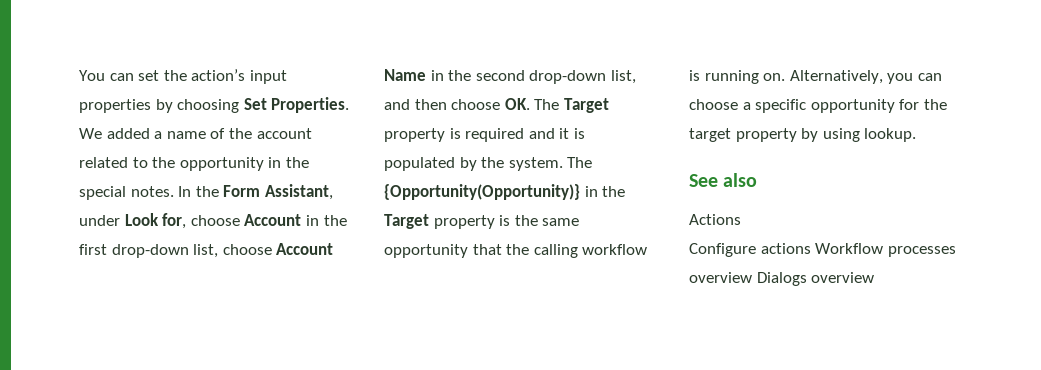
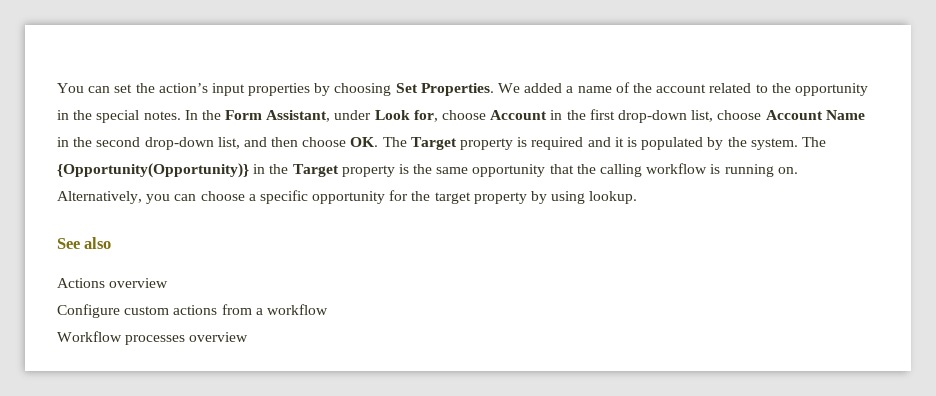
(741, 219) none -> [109,278,169,288] overview
[760,243,811,254] actions -> [124,304,328,315] custom actions from a workflow //
[756,272,875,286] Dialogs overview -> (249, 337) none

